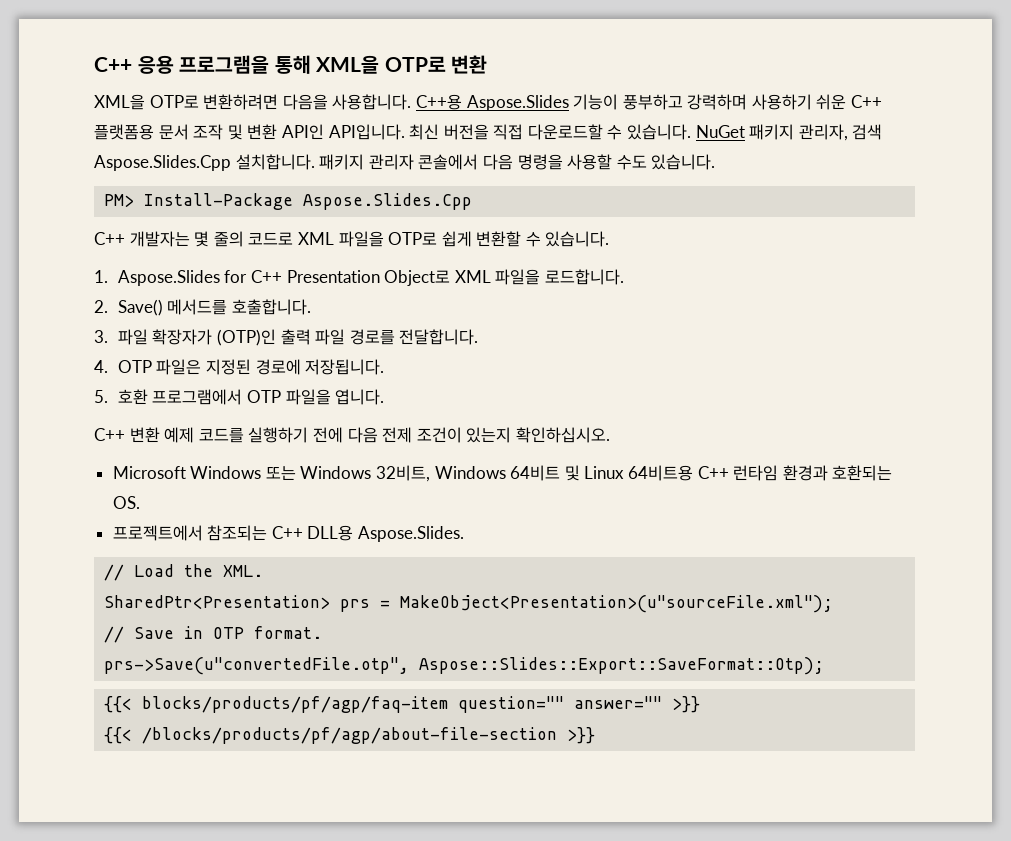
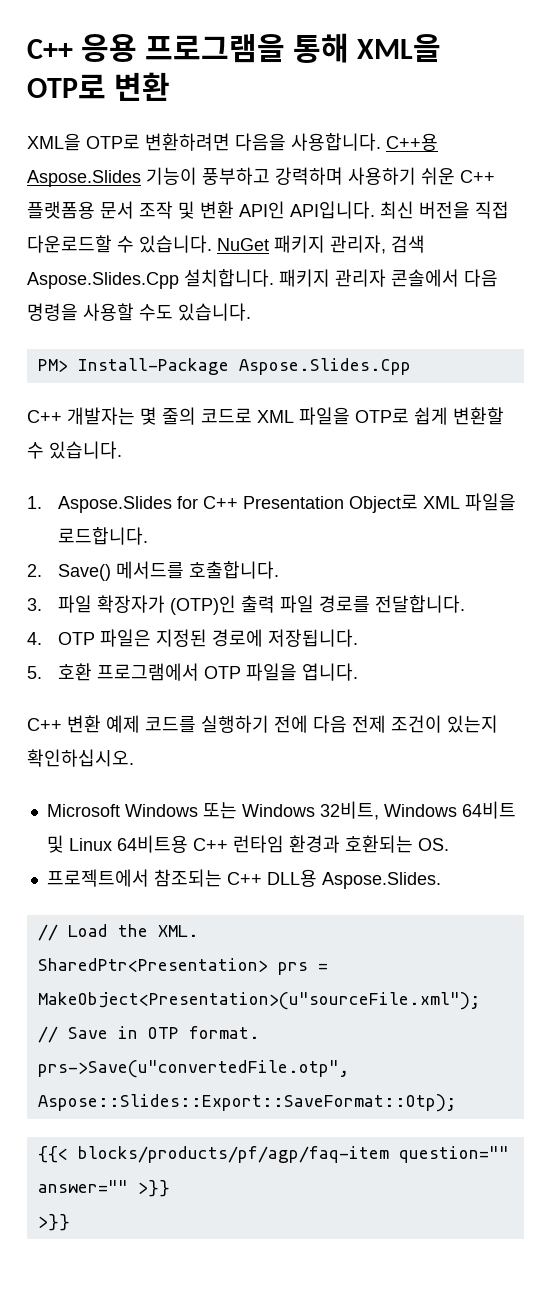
[104,727,558,744] {{< /blocks/products/pf/agp/about-file-section -> (170, 1188) none

